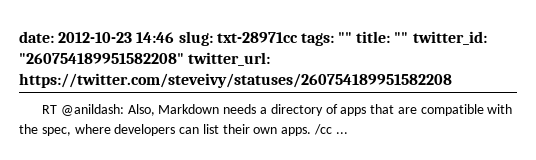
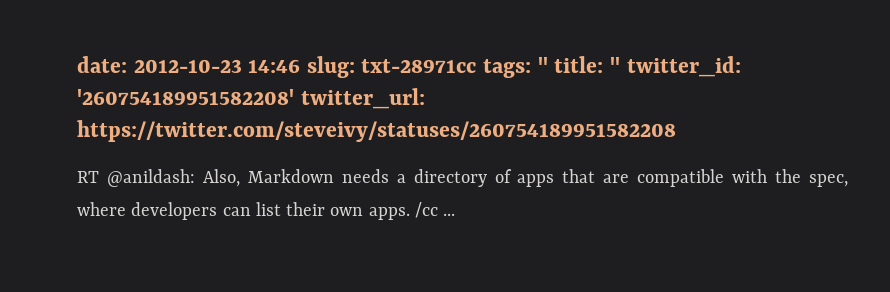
[338,31,487,45] [19,53,184,64] "" title: "" twitter_id: "260754189951582208" -> [537,56,741,77] [77,89,294,105] '' title: '' twitter_id: '260754189951582208'

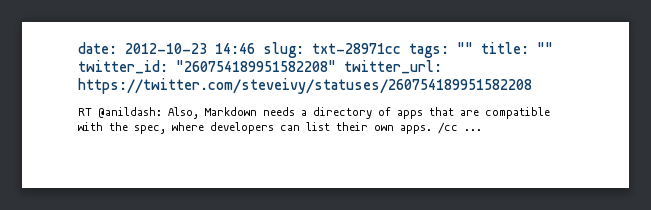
[537,56,741,77] [77,89,294,105] '' title: '' twitter_id: '260754189951582208' -> [457,42,553,54] [78,60,336,74] "" title: "" twitter_id: "260754189951582208"

